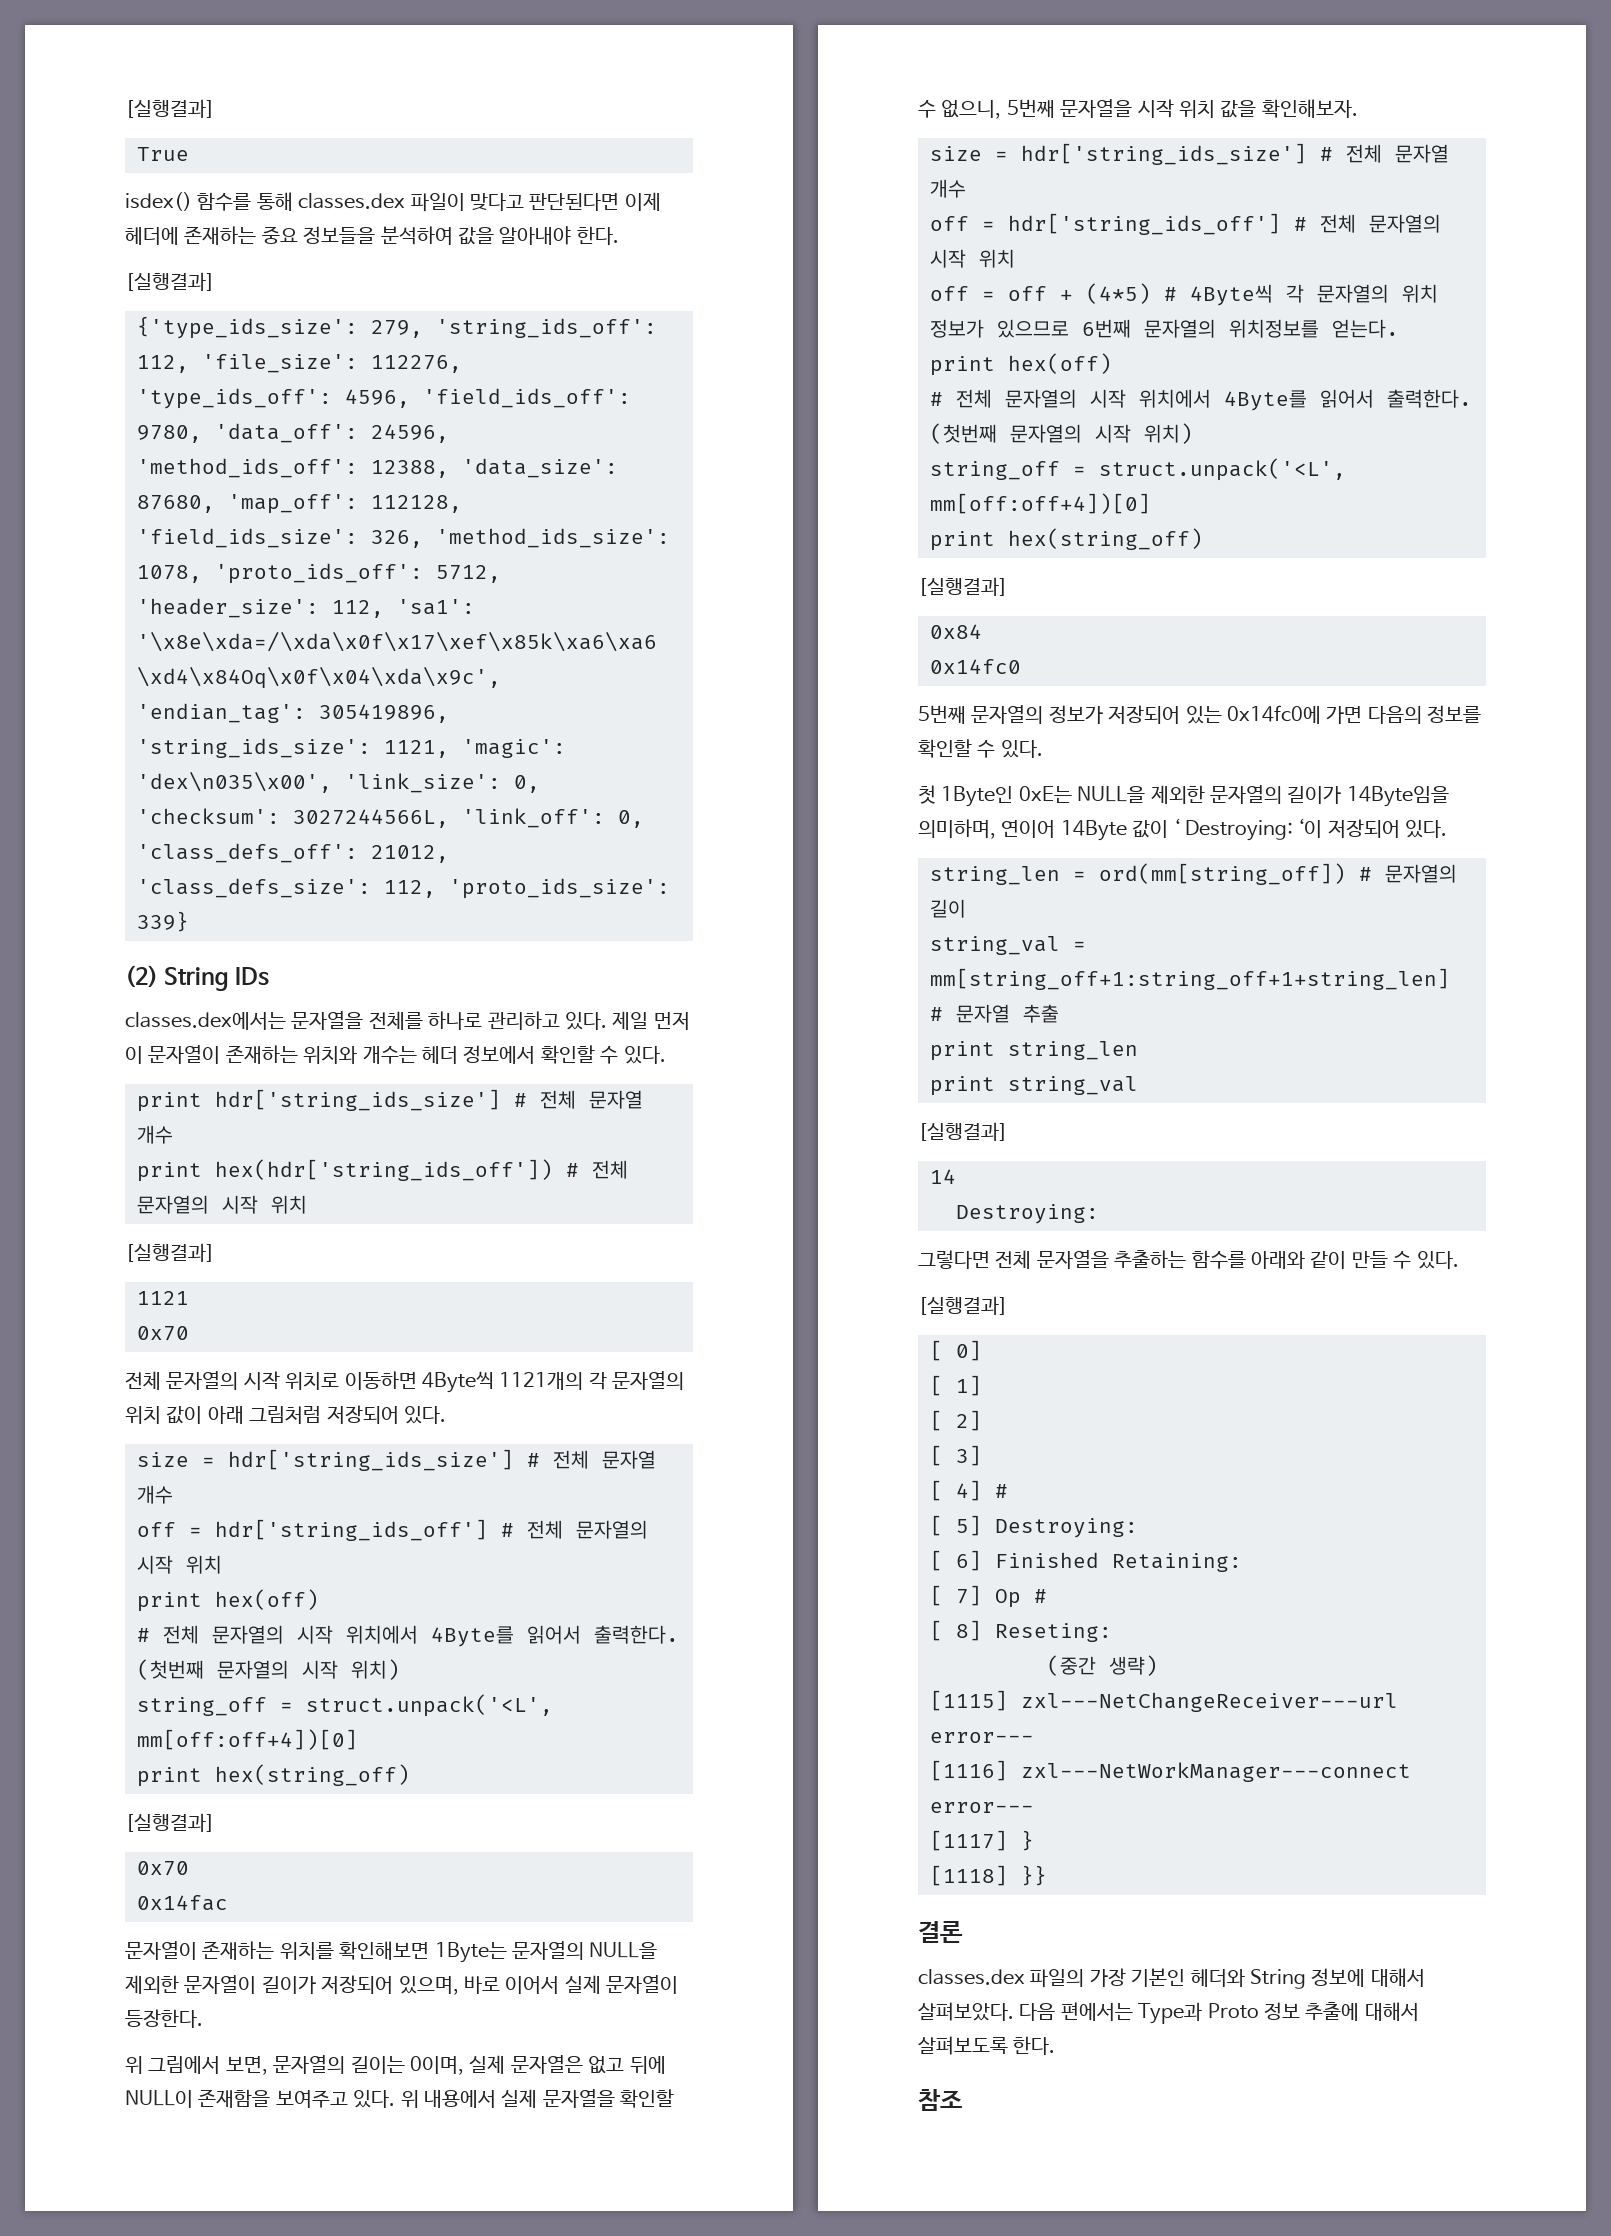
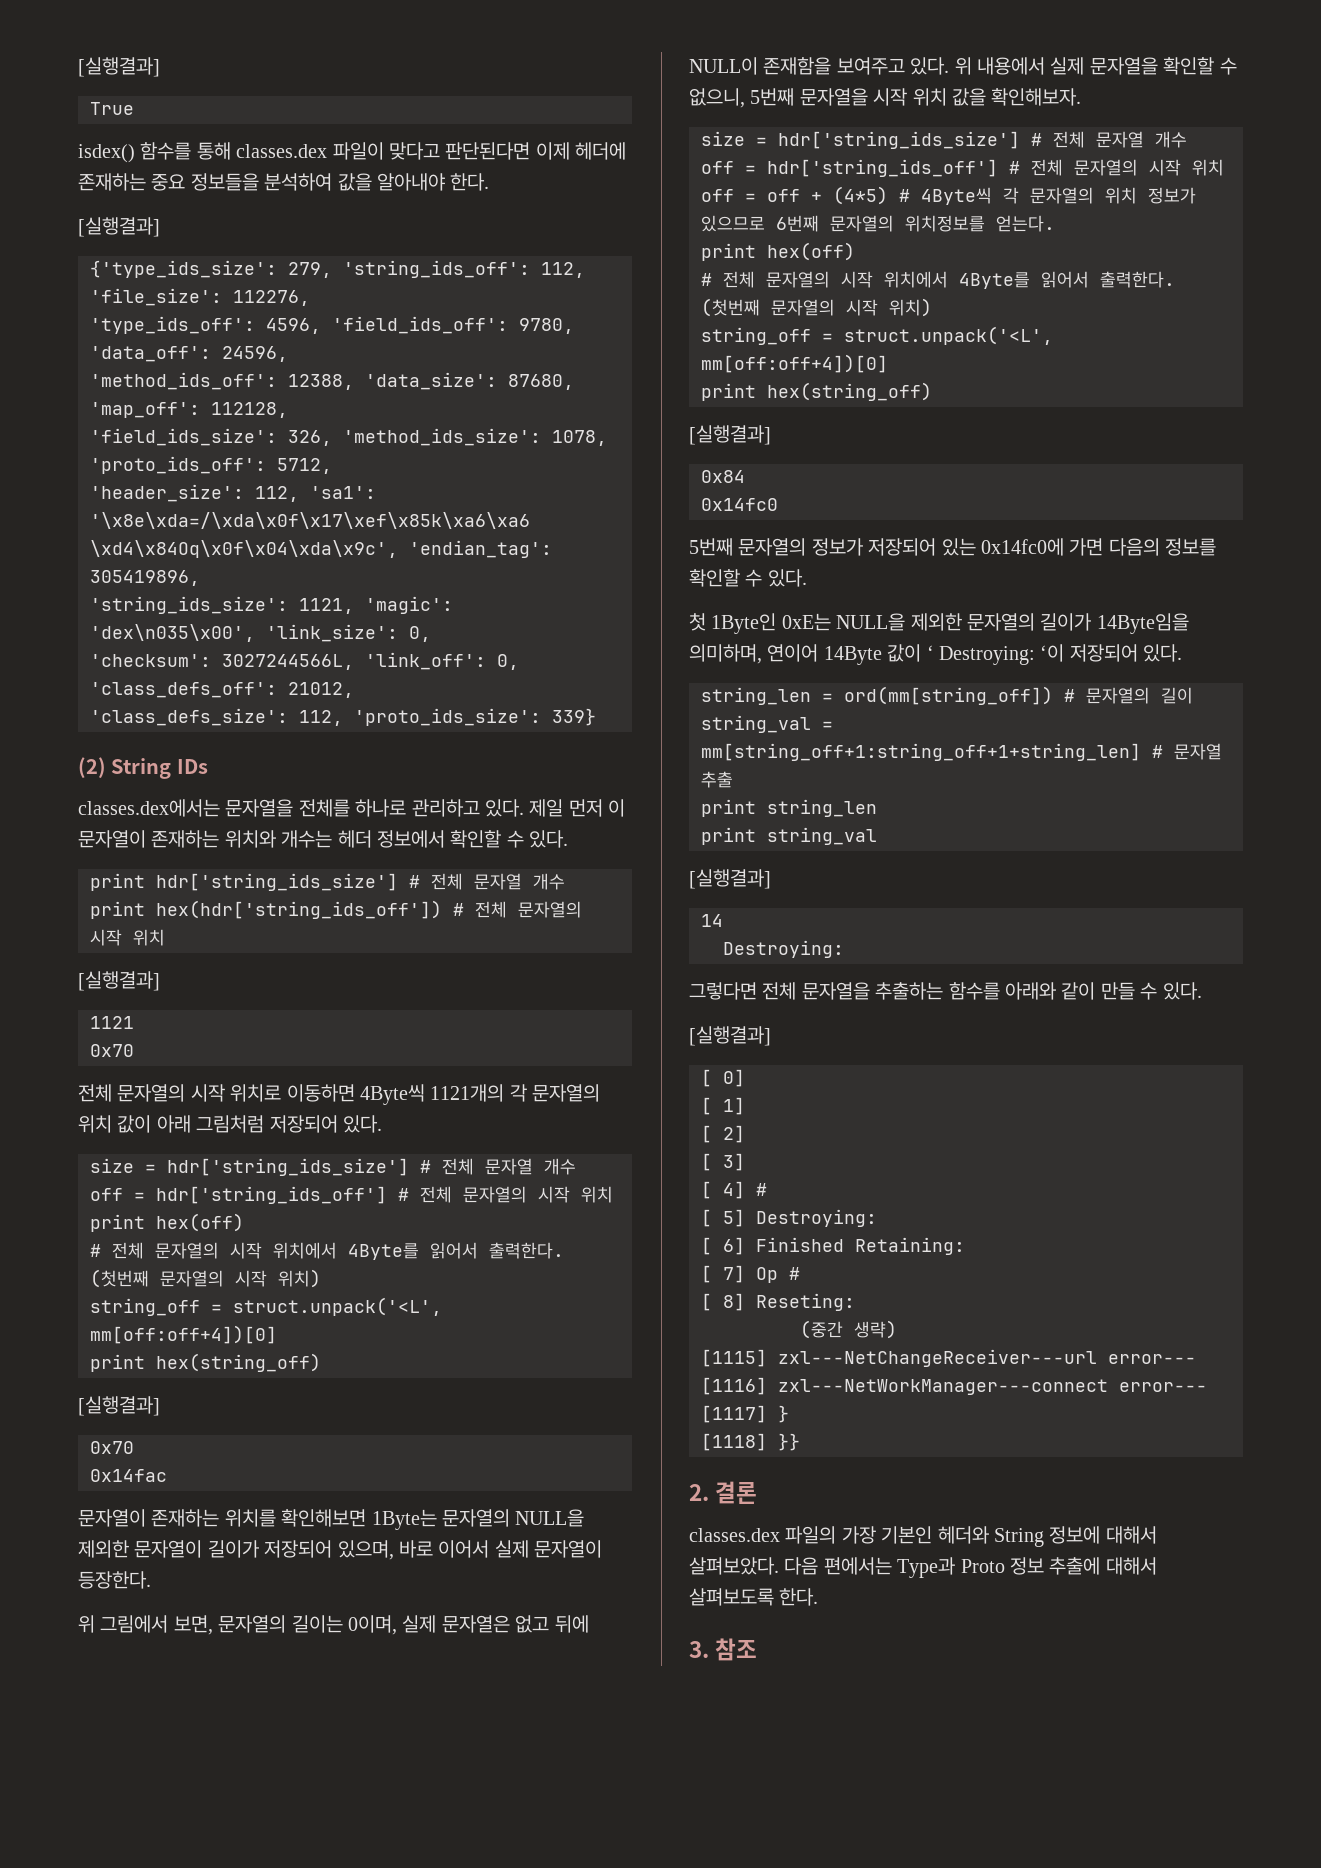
(1047, 1875) none -> [689,1484,709,1501] 2.
(1056, 2045) none -> [689,1641,709,1658] 3.

